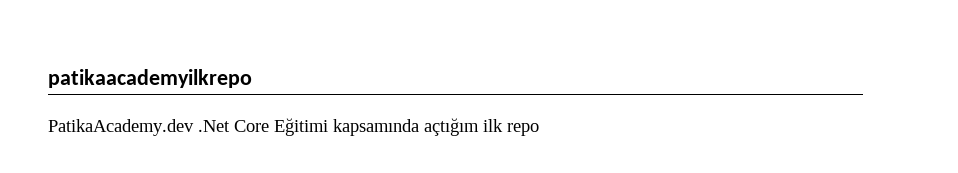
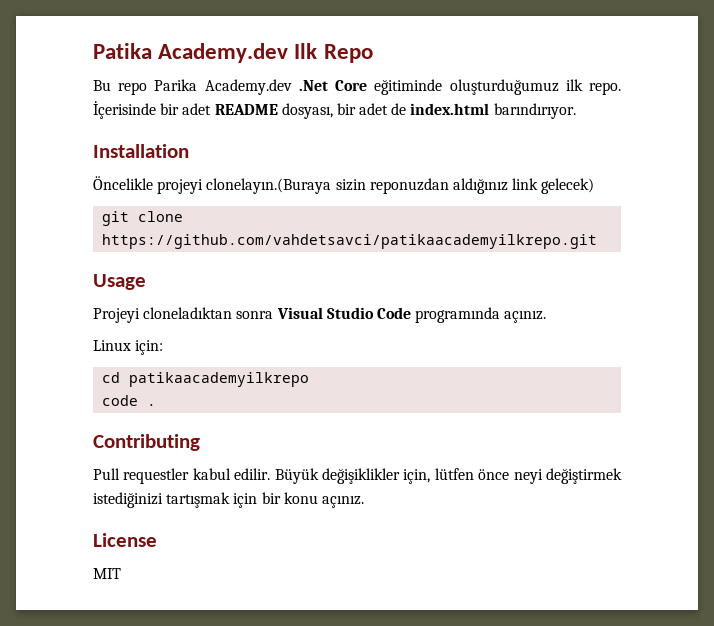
[48,69,252,88] [48,118,539,136] patikaacademyilkrepo // PatikaAcademy.dev .Net Core Eğitimi kapsamında açtığım ilk repo -> [93,43,373,63] [93,79,621,95] [93,101,576,119] [93,144,189,158] [93,176,595,194] [102,211,184,226] [102,234,598,249] [93,274,146,290] [93,307,547,323] [93,340,164,355] [102,372,310,387] [102,395,157,406] [93,434,200,451] [93,468,622,484] [93,492,364,508] [93,533,157,547] [93,568,121,579] Patika Academy.dev Ilk Repo // Bu repo Parika Academy.dev .Net Core eğitiminde oluşturduğumuz ilk repo. İçerisinde bir adet README dosyası, bir adet de index.html barındırıyor. // Installation // Öncelikle projeyi clonelayın.(Buraya sizin reponuzdan aldığınız link gelecek) // git clone https://github.com/vahdetsavci/patikaacademyilkrepo.git // Usage // Projeyi cloneladıktan sonra Visual Studio Code programında açınız. // Linux için: // cd patikaacademyilkrepo // code . // Contributing // Pull requestler kabul edilir. Büyük değişiklikler için, lütfen önce neyi değiştirmek istediğinizi tartışmak için bir konu açınız. // License // MIT

